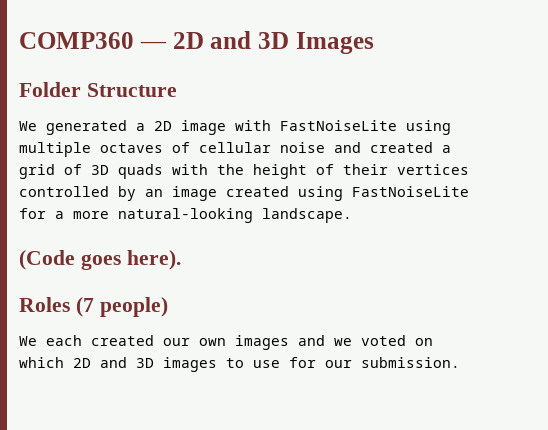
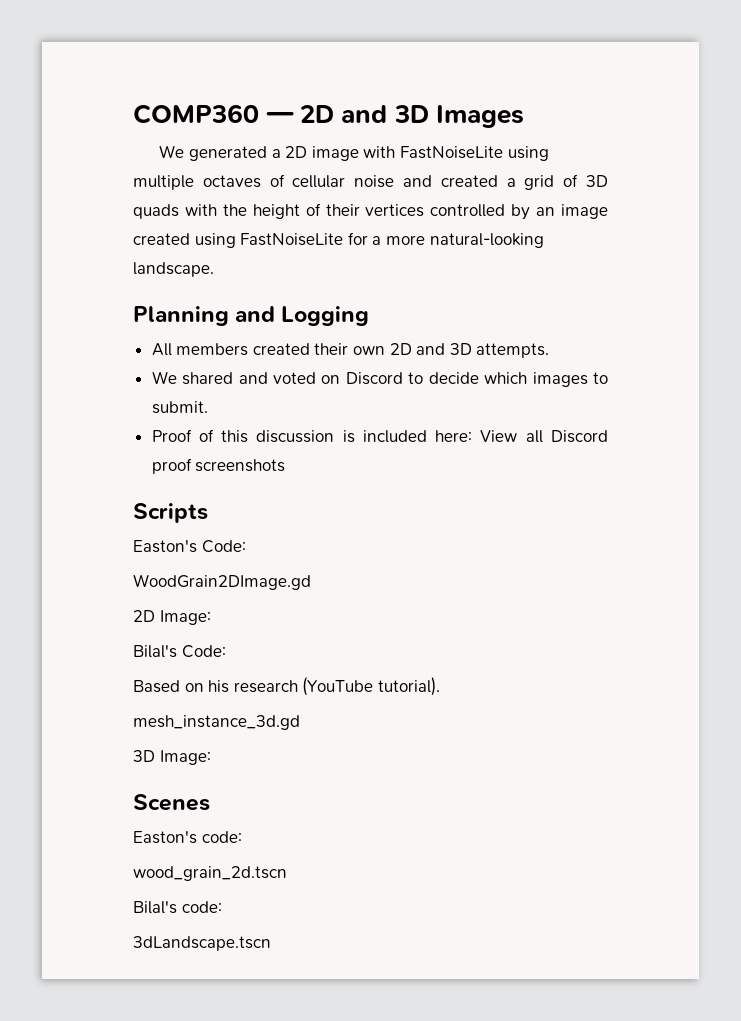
[19,82,177,97] // Folder Structure -> (524, 116) none
[19,250,181,270] [19,297,168,317] [19,335,433,350] [19,357,460,372] (Code goes here). // Roles (7 people) // We each created our own images and we voted on which 2D and 3D images to use for our submission. -> [133,306,370,326] [151,343,550,358] [151,371,608,387] [151,401,208,414] [151,429,608,443] [151,458,286,474] [133,503,208,523] [133,540,246,553] [133,574,311,590] [133,610,211,625] [133,645,226,658] [133,677,440,696] [133,715,300,730] [133,750,211,765] [133,794,210,811] [133,831,242,844] [133,866,287,881] [133,901,222,914] [133,936,271,951] Planning and Logging // All members created their own 2D and 3D attempts. // We shared and voted on Discord to decide which images to submit. // Proof of this discussion is included here: View all Discord proof screenshots // Scripts // Easton's Code: // WoodGrain2DImage.gd // 2D Image: // Bilal's Code: // Based on his research (YouTube tutorial). // mesh_instance_3d.gd // 3D Image: // Scenes // Easton's code: // wood_grain_2d.tscn // Bilal's code: // 3dLandscape.tscn

